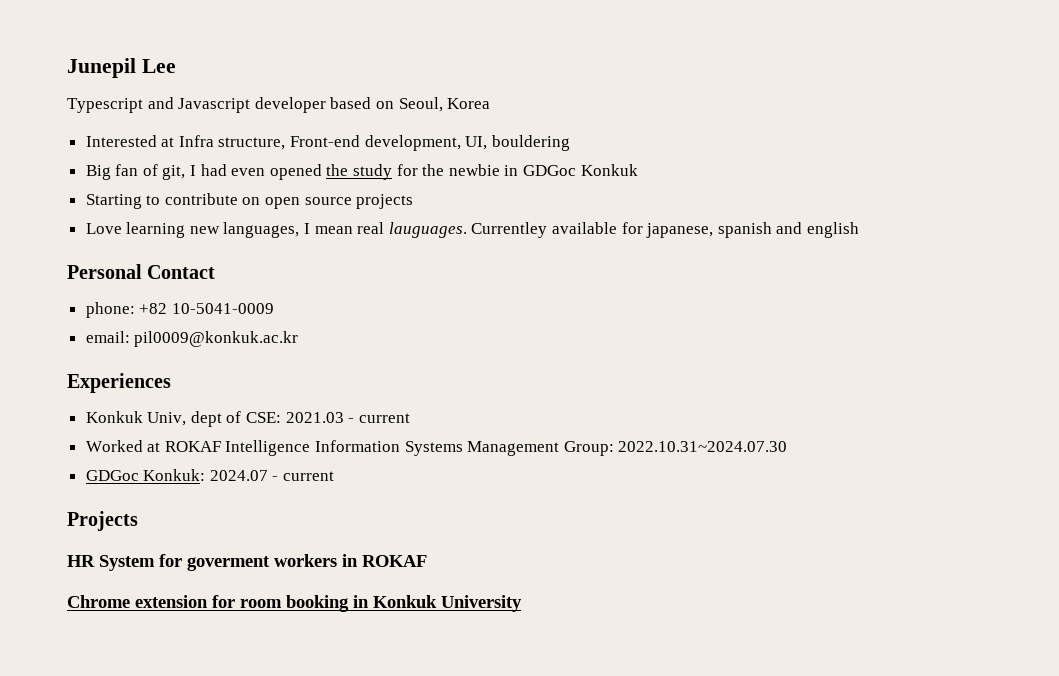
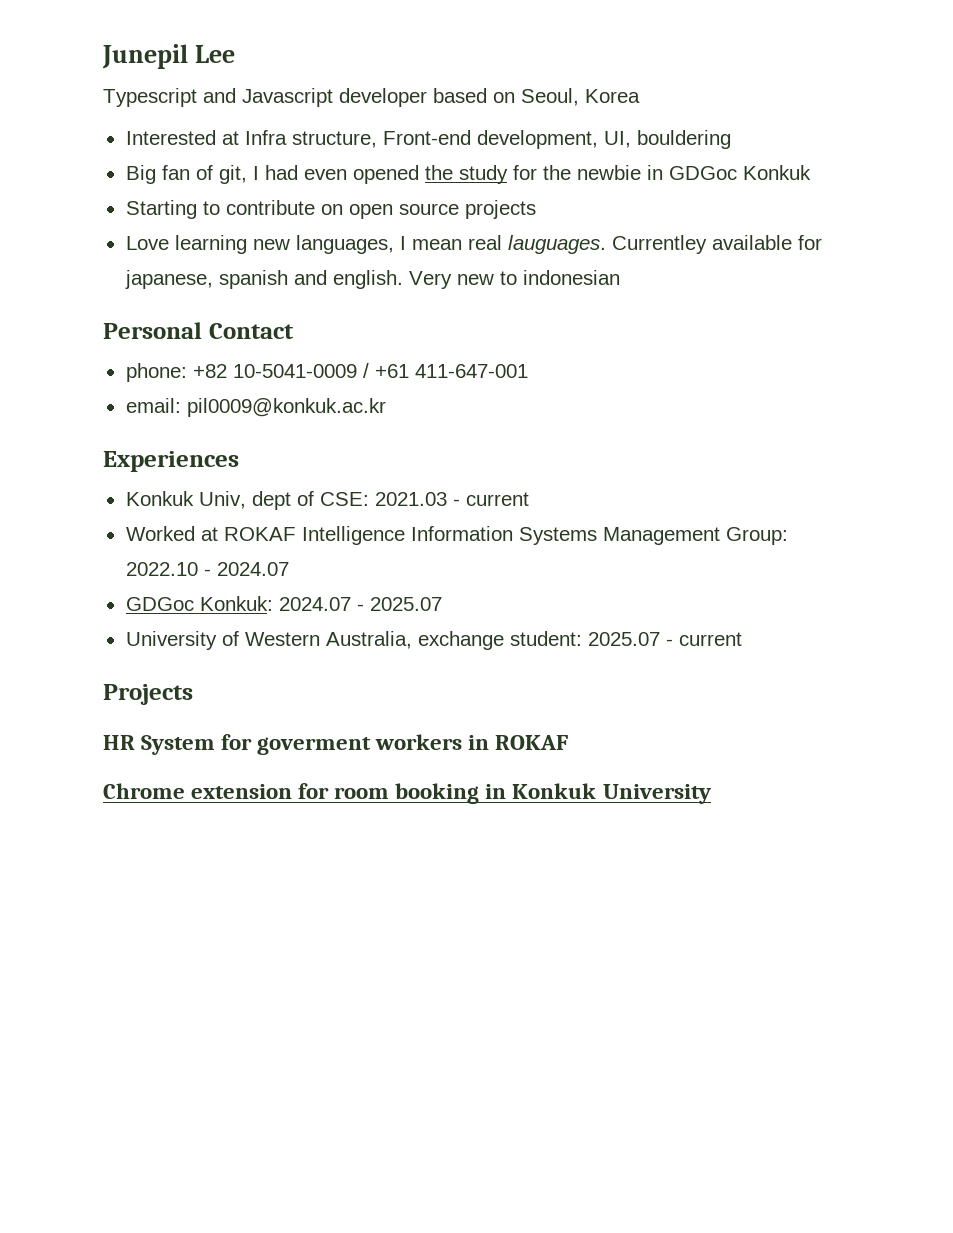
[806,222,859,238] english -> [332,270,620,289] english. Very new to indonesian
(274, 308) none -> [362,363,528,378] / +61 411-647-001
[618,441,788,452] 2022.10.31~2024.07.30 -> [125,562,289,576] 2022.10 - 2024.07
(279, 478) none -> [369,597,442,611] [125,631,673,650] 2025.07 // University of Western Australia, exchange student: 2025.07 -

